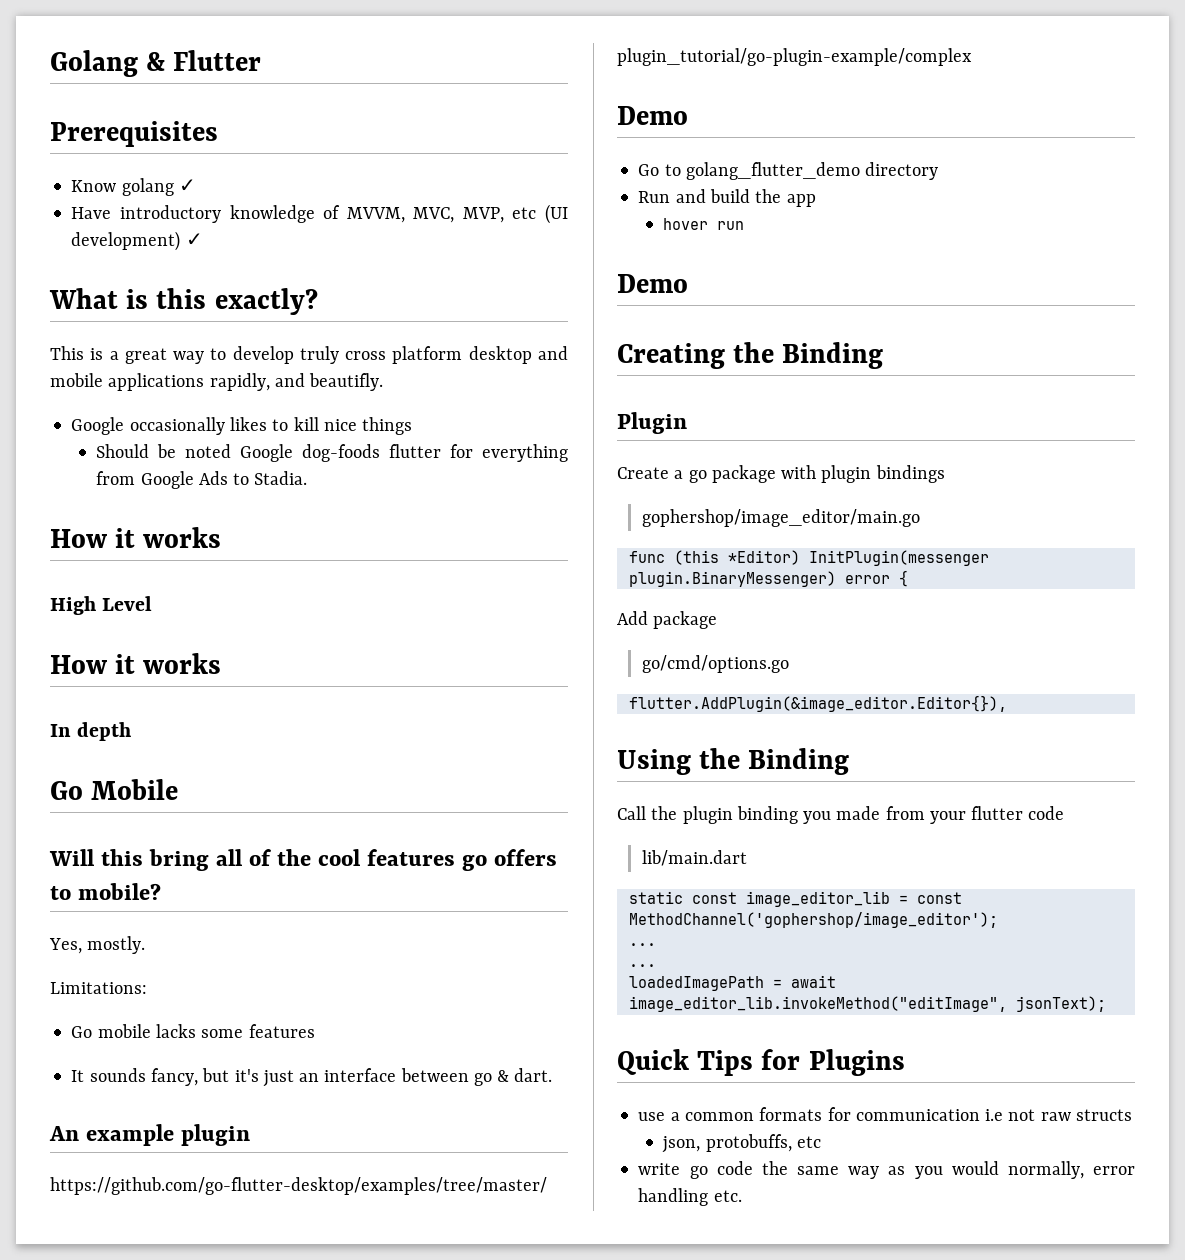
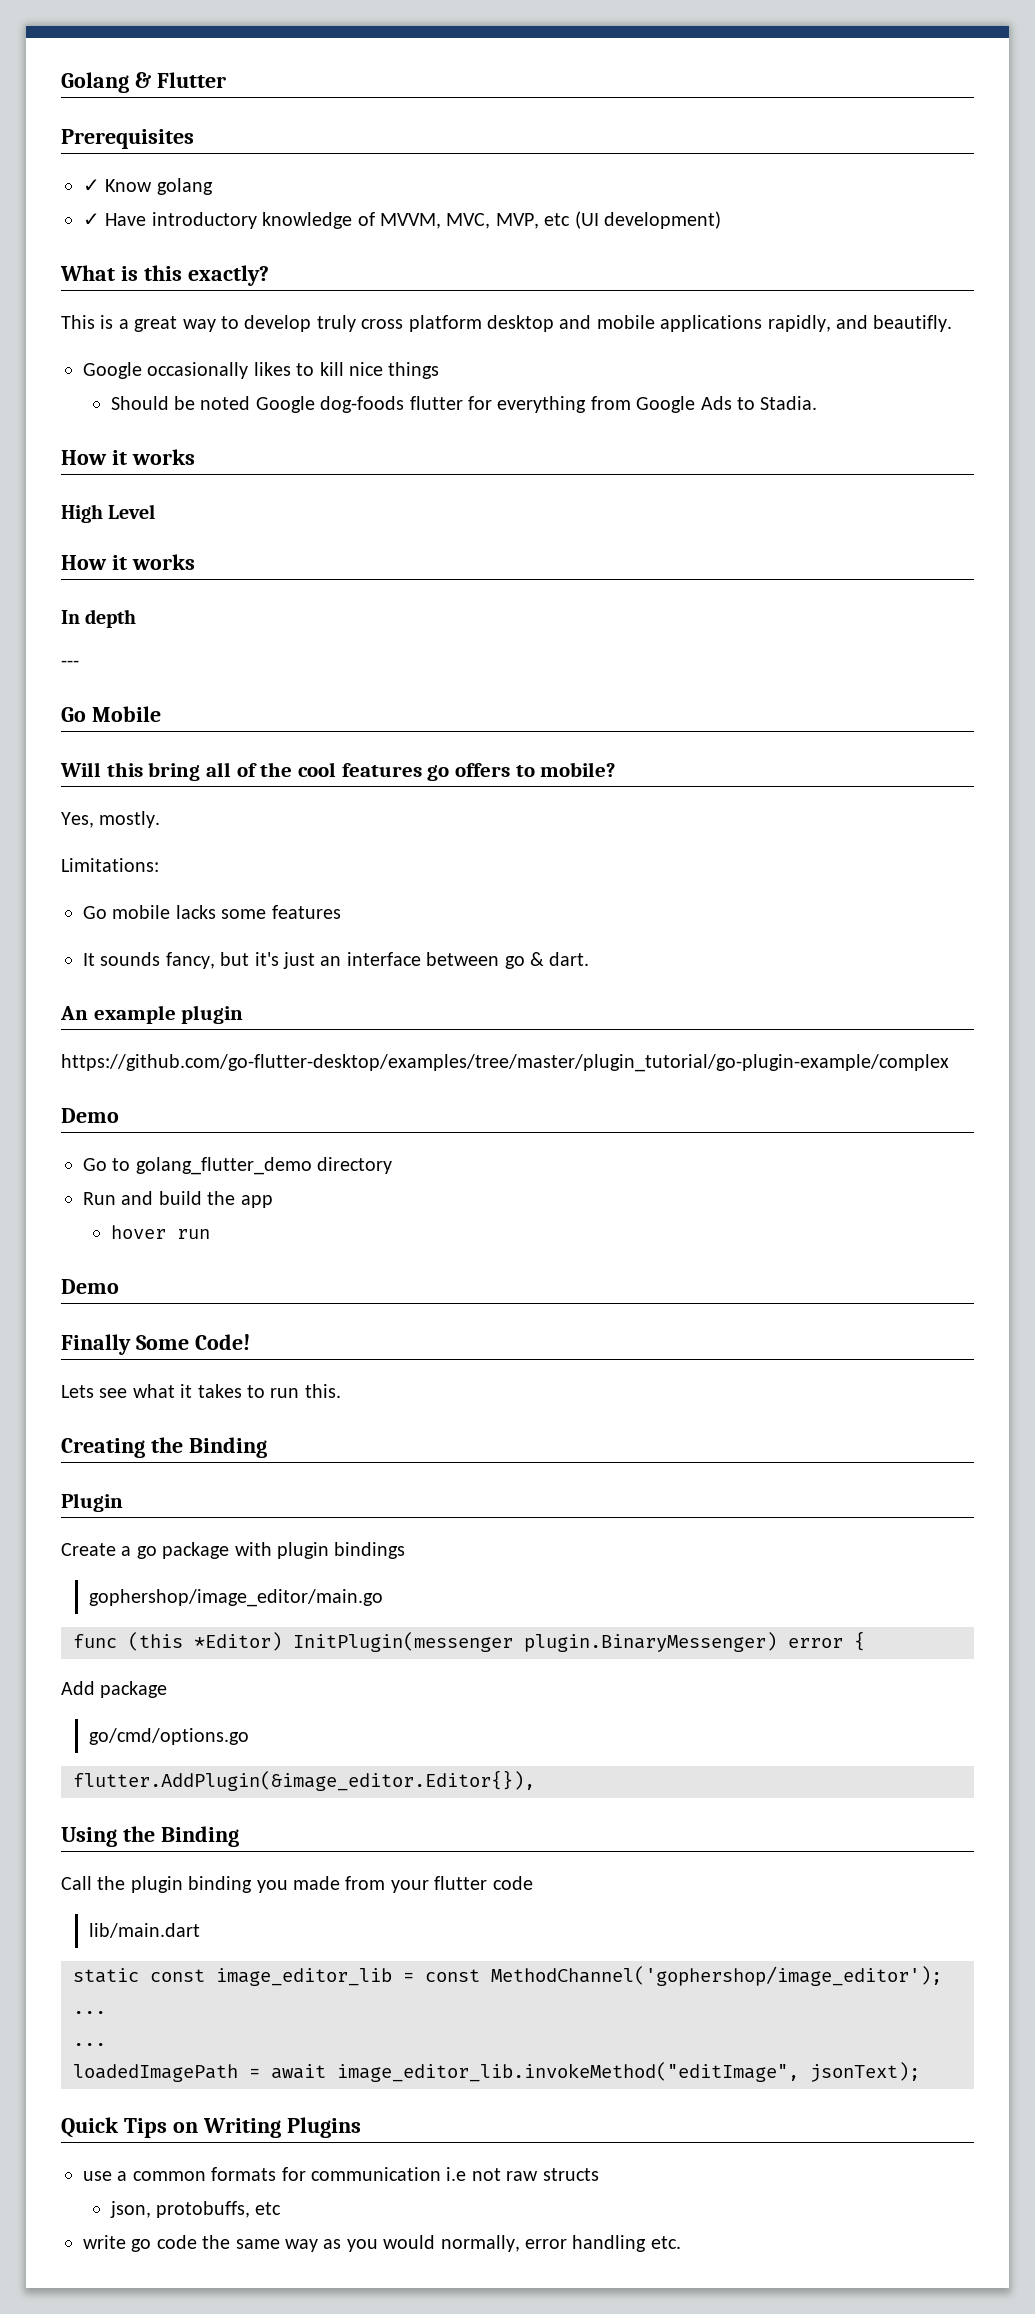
(218, 134) none -> [83,179,100,192] ✓
[178,179,196,192] ✓ // -> [83,213,100,226] // ✓
[185,233,203,246] ✓ -> (721, 220) none
(132, 731) none -> [61,660,79,667] // ---
(688, 283) none -> [61,1334,250,1355] [61,1384,341,1398] // Finally Some Code! // Lets see what it takes to run this.
[761,1049,801,1070] for -> [172,2118,281,2138] on Writing

